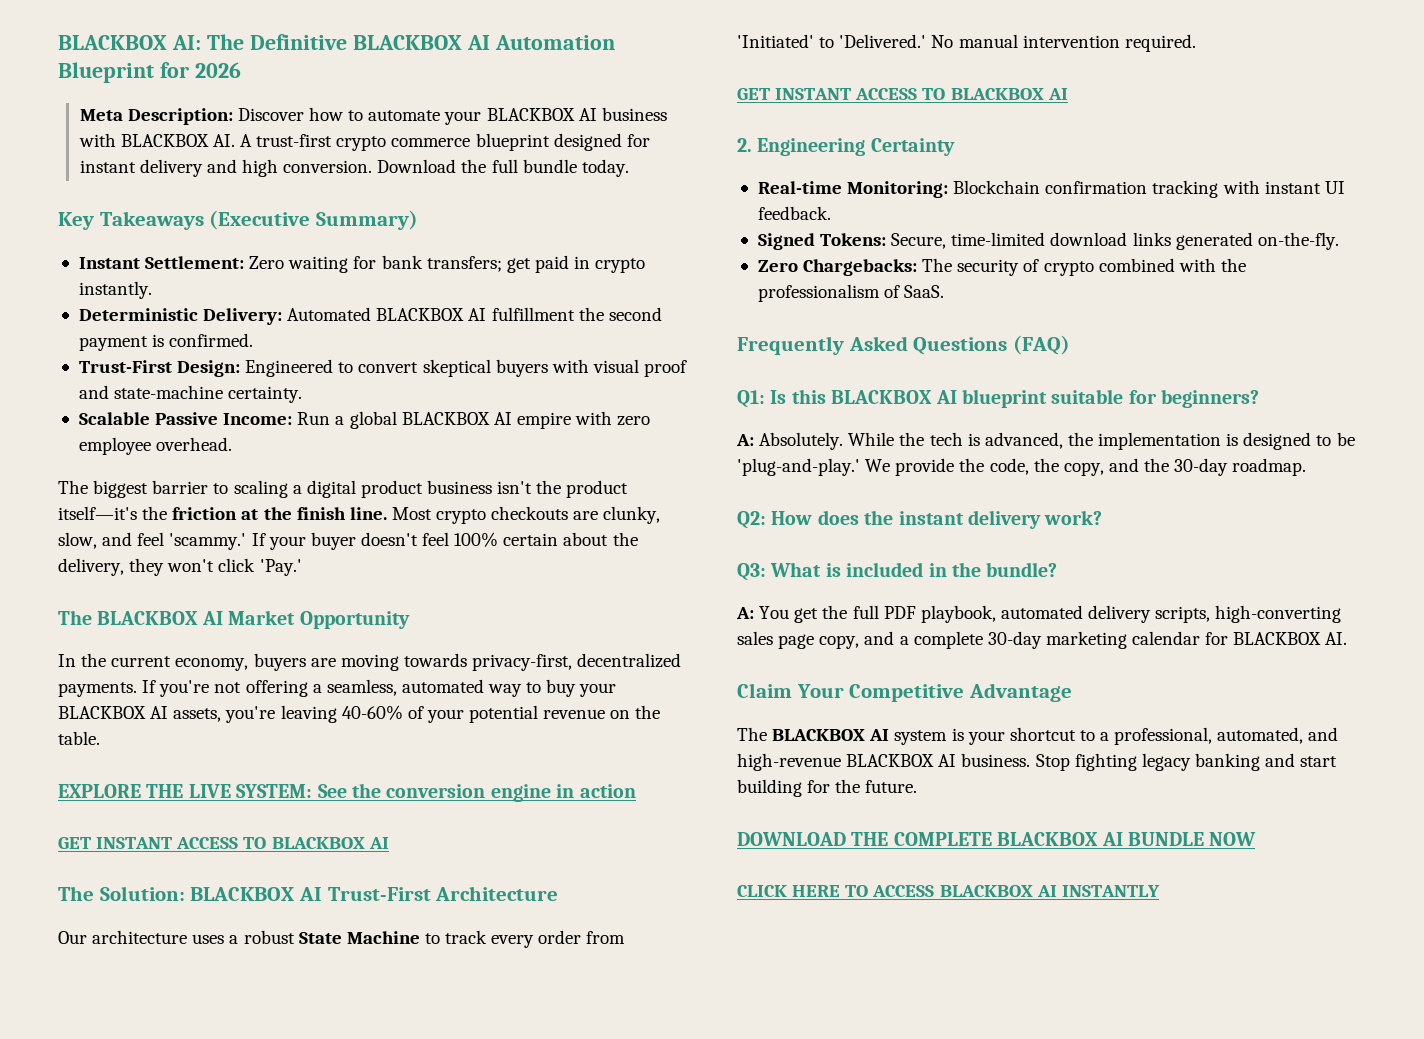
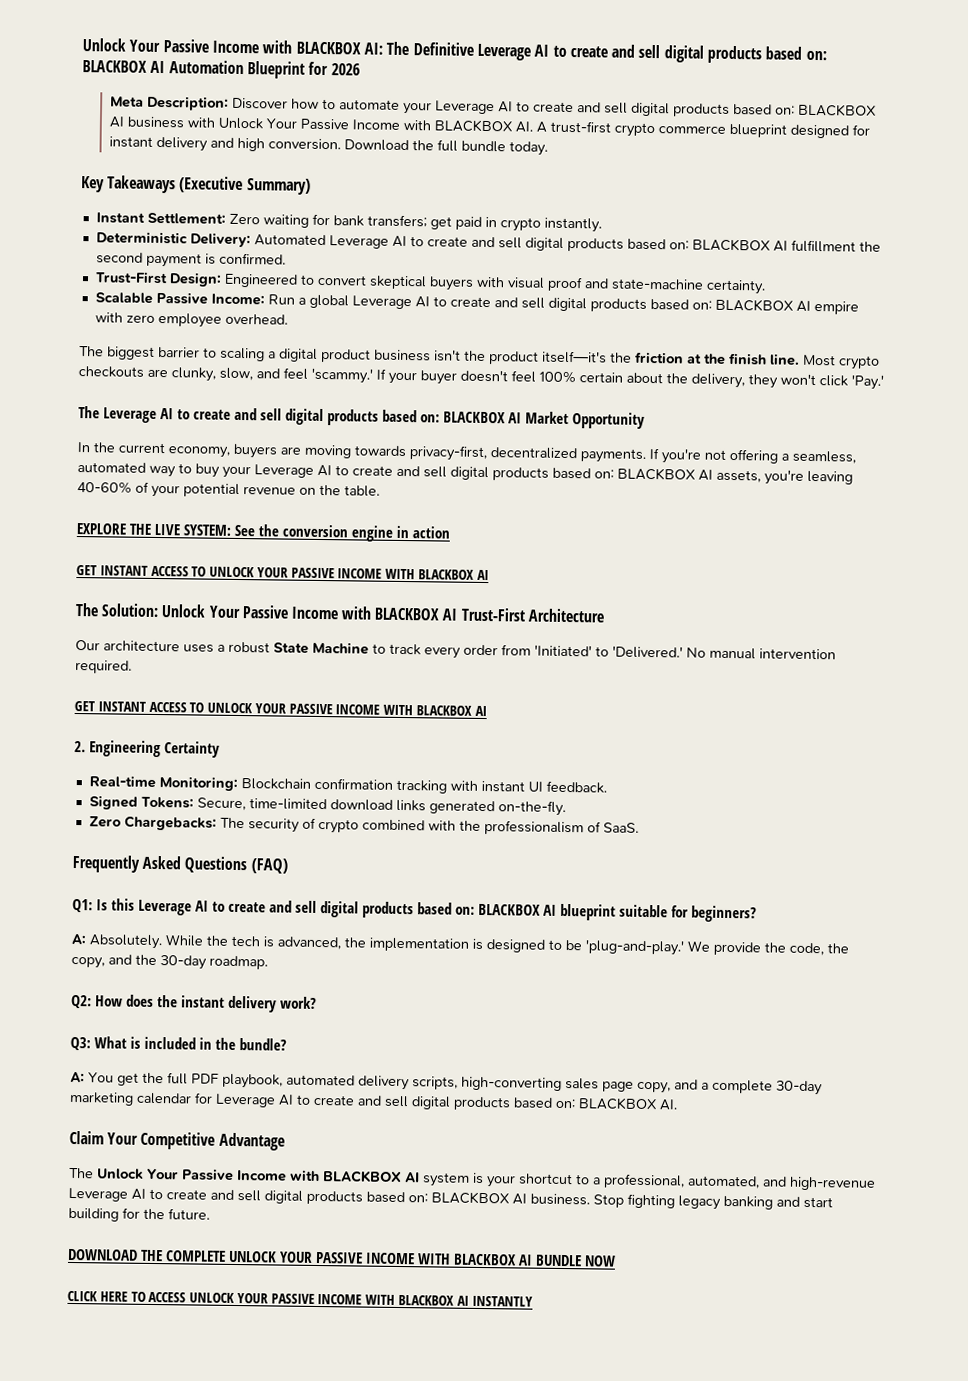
[58,34,347,50] BLACKBOX AI: The Definitive -> [82,38,827,64] Unlock Your Passive Income with BLACKBOX AI: The Definitive Leverage AI to create and sell digital products based on:
[486,107,667,121] BLACKBOX AI business -> [434,100,877,117] [108,116,400,131] Leverage AI to create and sell digital products based on: BLACKBOX AI business with Unlock Your Passive Income
(372, 314) none -> [328,235,689,252] Leverage AI to create and sell digital products based on:
(397, 420) none -> [351,295,712,312] Leverage AI to create and sell digital products based on:
(92, 617) none -> [103,407,440,426] Leverage AI to create and sell digital products based on:
(617, 690) none -> [254,464,614,481] Leverage AI to create and sell digital products based on:
(267, 843) none -> [209,566,416,580] UNLOCK YOUR PASSIVE INCOME WITH
(185, 893) none -> [161,604,373,620] Unlock Your Passive Income with
(946, 94) none -> [207,702,414,716] UNLOCK YOUR PASSIVE INCOME WITH
(826, 396) none -> [138,899,475,919] Leverage AI to create and sell digital products based on:
(1229, 638) none -> [215,1093,576,1111] Leverage AI to create and sell digital products based on:
(767, 734) none -> [96,1168,320,1182] Unlock Your Passive Income with
(841, 762) none -> [68,1187,428,1205] Leverage AI to create and sell digital products based on:
(992, 839) none -> [228,1250,451,1265] UNLOCK YOUR PASSIVE INCOME WITH
(935, 891) none -> [189,1292,396,1305] UNLOCK YOUR PASSIVE INCOME WITH

